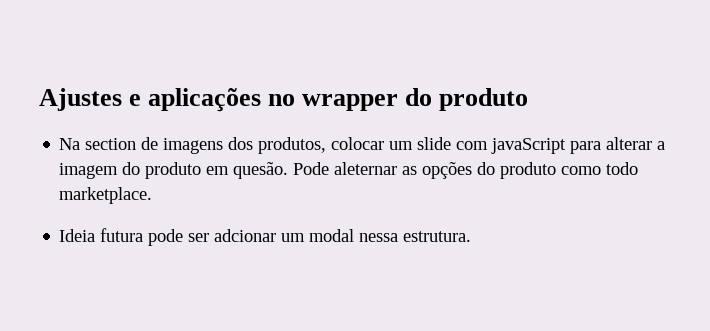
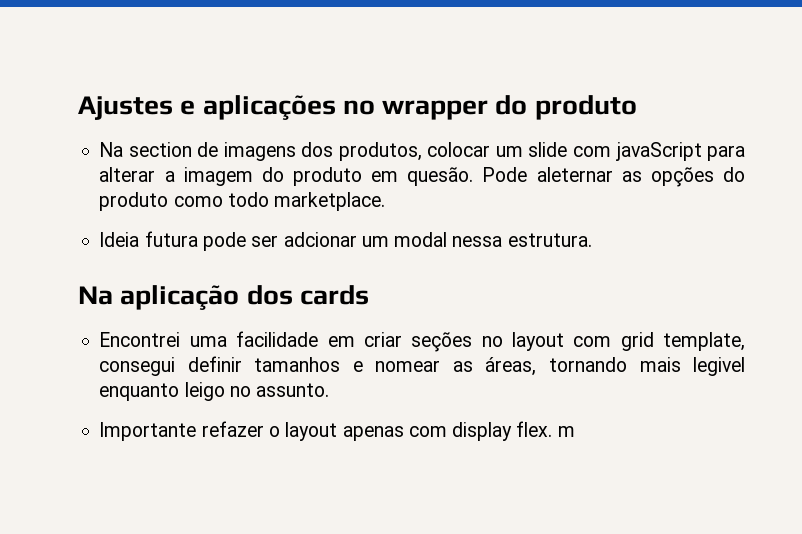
(472, 236) none -> [78,285,369,310] [99,331,746,352] [99,356,745,376] [99,382,330,401] [99,421,575,441] // Na aplicação dos cards // Encontrei uma facilidade em criar seções no layout com grid template, consegui definir tamanhos e nomear as áreas, tornando mais legivel enquanto leigo no assunto. // Importante refazer o layout apenas com display flex. m

